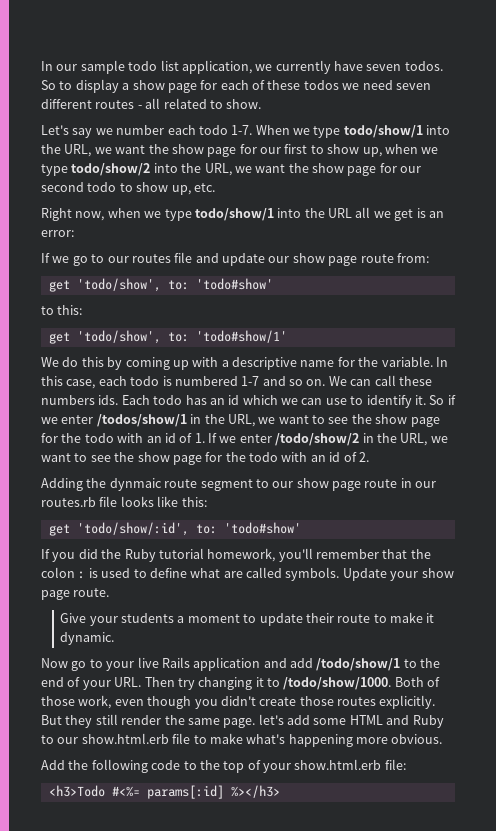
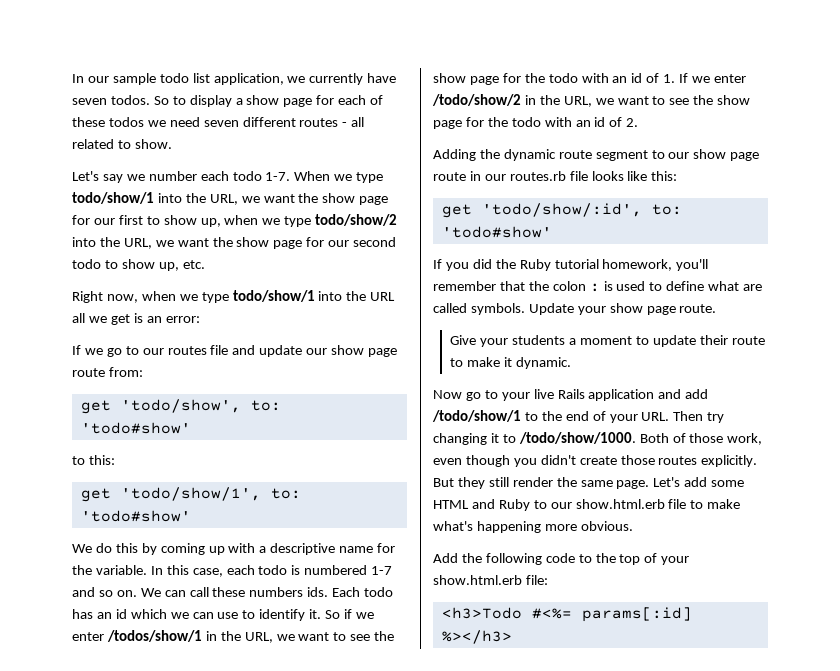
[76,330,287,344] 'todo/show', to: 'todo#show/1' -> [120,487,301,501] [80,510,191,522] 'todo/show/1', to: 'todo#show'
[109,478,162,491] dynmaic -> [503,149,556,161] dynamic
[258,714,284,725] let's -> [653,477,681,487] Let's

